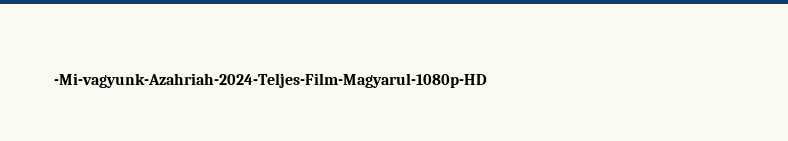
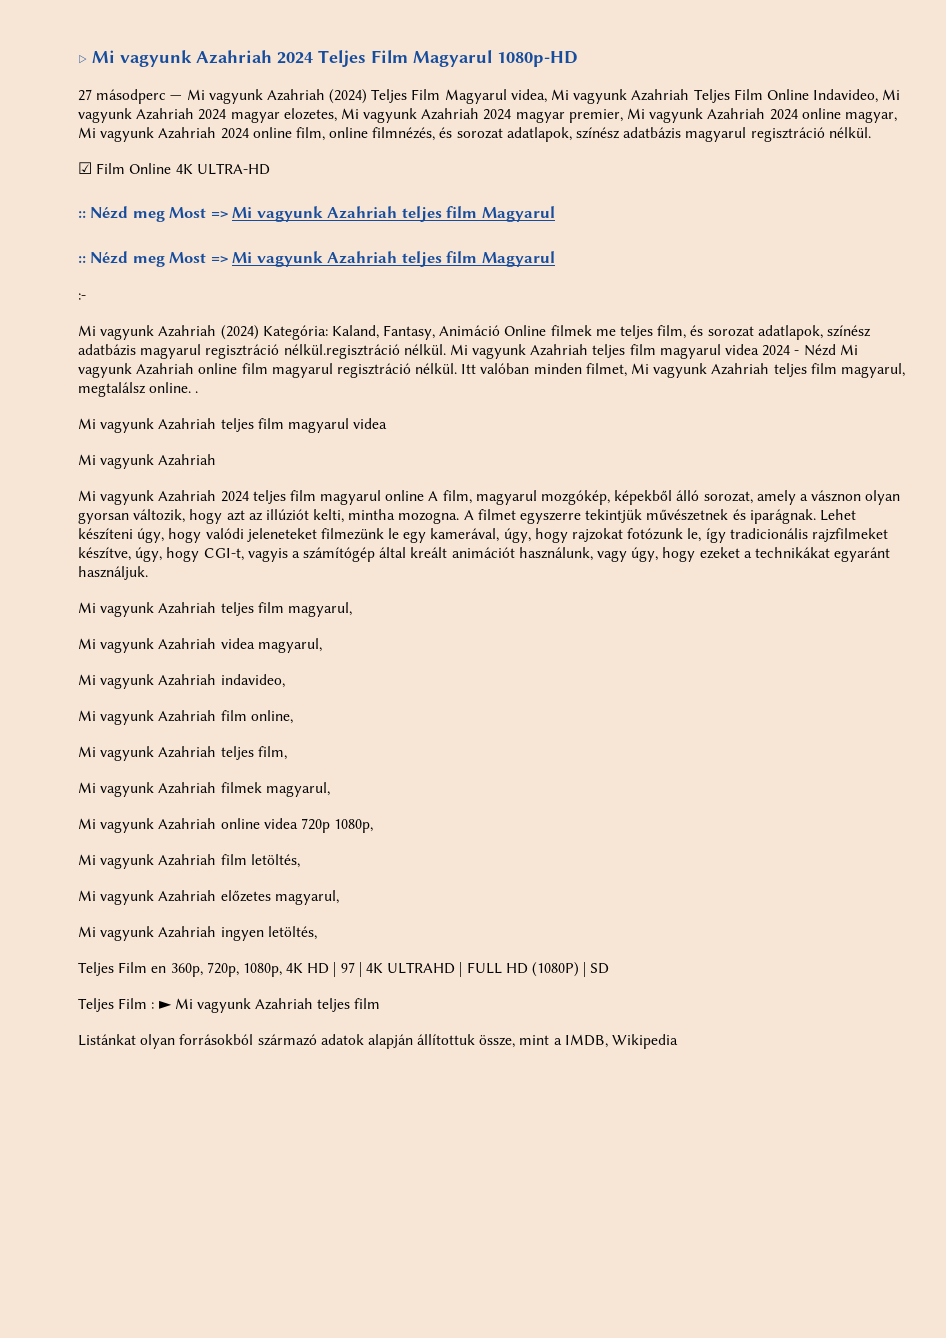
[54,73,487,88] -Mi-vagyunk-Azahriah-2024-Teljes-Film-Magyarul-1080p-HD -> [78,50,578,67] [78,89,901,104] [78,108,897,123] [78,127,871,142] [78,162,270,175] [78,206,555,222] [78,251,555,267] [78,293,86,300] [78,325,871,340] [78,344,858,359] [78,363,905,378] [78,382,199,397] [78,418,388,433] [78,454,217,469] [78,490,901,505] [78,509,856,524] [78,528,888,543] [78,547,891,562] [78,566,148,580] [78,602,352,617] [78,638,322,653] [78,674,285,689] [78,710,293,725] [78,746,287,761] [78,782,330,797] [78,818,374,833] [78,854,300,869] [78,890,339,905] [78,926,317,941] [78,962,610,977] [78,998,381,1013] [78,1034,679,1049] ▷ Mi vagyunk Azahriah 2024 Teljes Film Magyarul 1080p-HD // 27 másodperc — Mi vagyunk Azahriah (2024) Teljes Film Magyarul videa, Mi vagyunk Azahriah Teljes Film Online Indavideo, Mi vagyunk Azahriah 2024 magyar elozetes, Mi vagyunk Azahriah 2024 magyar premier, Mi vagyunk Azahriah 2024 online magyar, Mi vagyunk Azahriah 2024 online film, online filmnézés, és sorozat adatlapok, színész adatbázis magyarul regisztráció nélkül. // ☑ Film Online 4K ULTRA-HD // :: Nézd meg Most => Mi vagyunk Azahriah teljes film Magyarul // :: Nézd meg Most => Mi vagyunk Azahriah teljes film Magyarul // :- // Mi vagyunk Azahriah (2024) Kategória: Kaland, Fantasy, Animáció Online filmek me teljes film, és sorozat adatlapok, színész adatbázis magyarul regisztráció nélkül.regisztráció nélkül. Mi vagyunk Azahriah teljes film magyarul videa 2024 - Nézd Mi vagyunk Azahriah online film magyarul regisztráció nélkül. Itt valóban minden filmet, Mi vagyunk Azahriah teljes film magyarul, megtalálsz online. . // Mi vagyunk Azahriah teljes film magyarul videa // Mi vagyunk Azahriah // Mi vagyunk Azahriah 2024 teljes film magyarul online A film, magyarul mozgókép, képekből álló sorozat, amely a vásznon olyan gyorsan változik, hogy azt az illúziót kelti, mintha mozogna. A filmet egyszerre tekintjük művészetnek és iparágnak. Lehet készíteni úgy, hogy valódi jeleneteket filmezünk le egy kamerával, úgy, hogy rajzokat fotózunk le, így tradicionális rajzfilmeket készítve, úgy, hogy CGI-t, vagyis a számítógép által kreált animációt használunk, vagy úgy, hogy ezeket a technikákat egyaránt használjuk. // Mi vagyunk Azahriah teljes film magyarul, // Mi vagyunk Azahriah videa magyarul, // Mi vagyunk Azahriah indavideo, // Mi vagyunk Azahriah film online, // Mi vagyunk Azahriah teljes film, // Mi vagyunk Azahriah filmek magyarul, // Mi vagyunk Azahriah online videa 720p 1080p, // Mi vagyunk Azahriah film letöltés, // Mi vagyunk Azahriah előzetes magyarul, // Mi vagyunk Azahriah ingyen letöltés, // Teljes Film en 360p, 720p, 1080p, 4K HD | 97 | 4K ULTRAHD | FULL HD (1080P) | SD // Teljes Film : ► Mi vagyunk Azahriah teljes film // Listánkat olyan forrásokból származó adatok alapján állítottuk össze, mint a IMDB, Wikipedia

